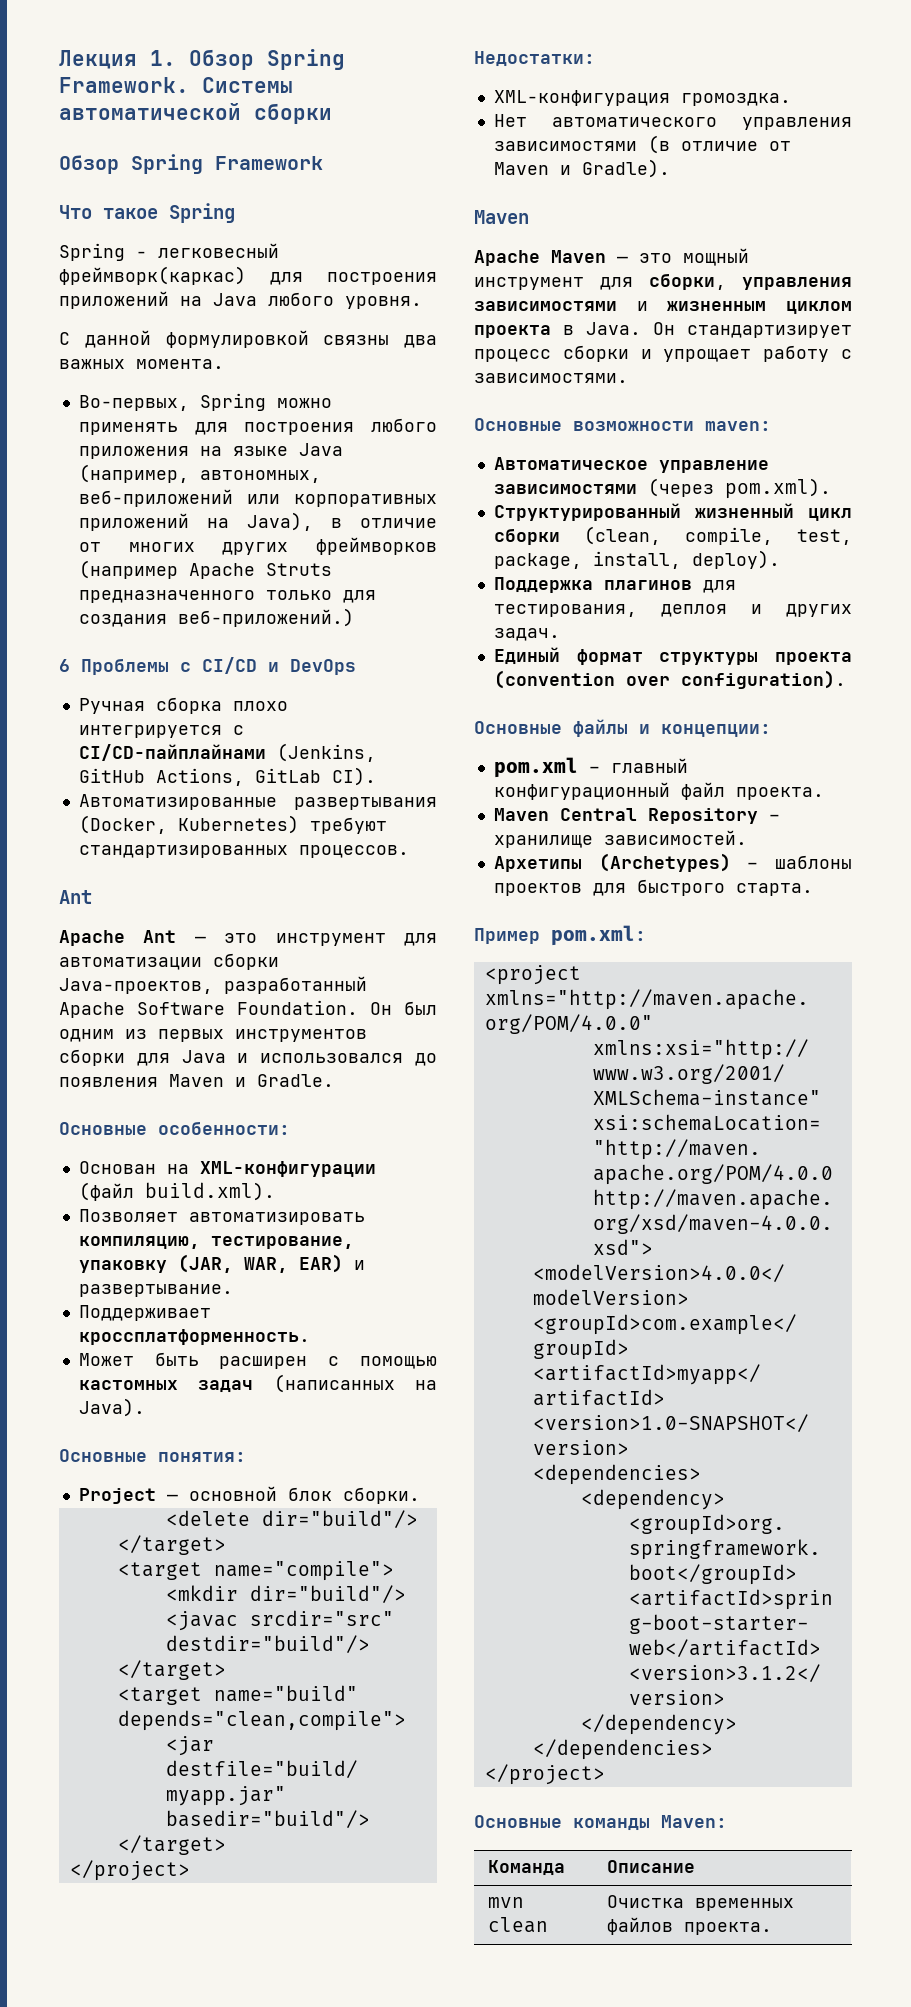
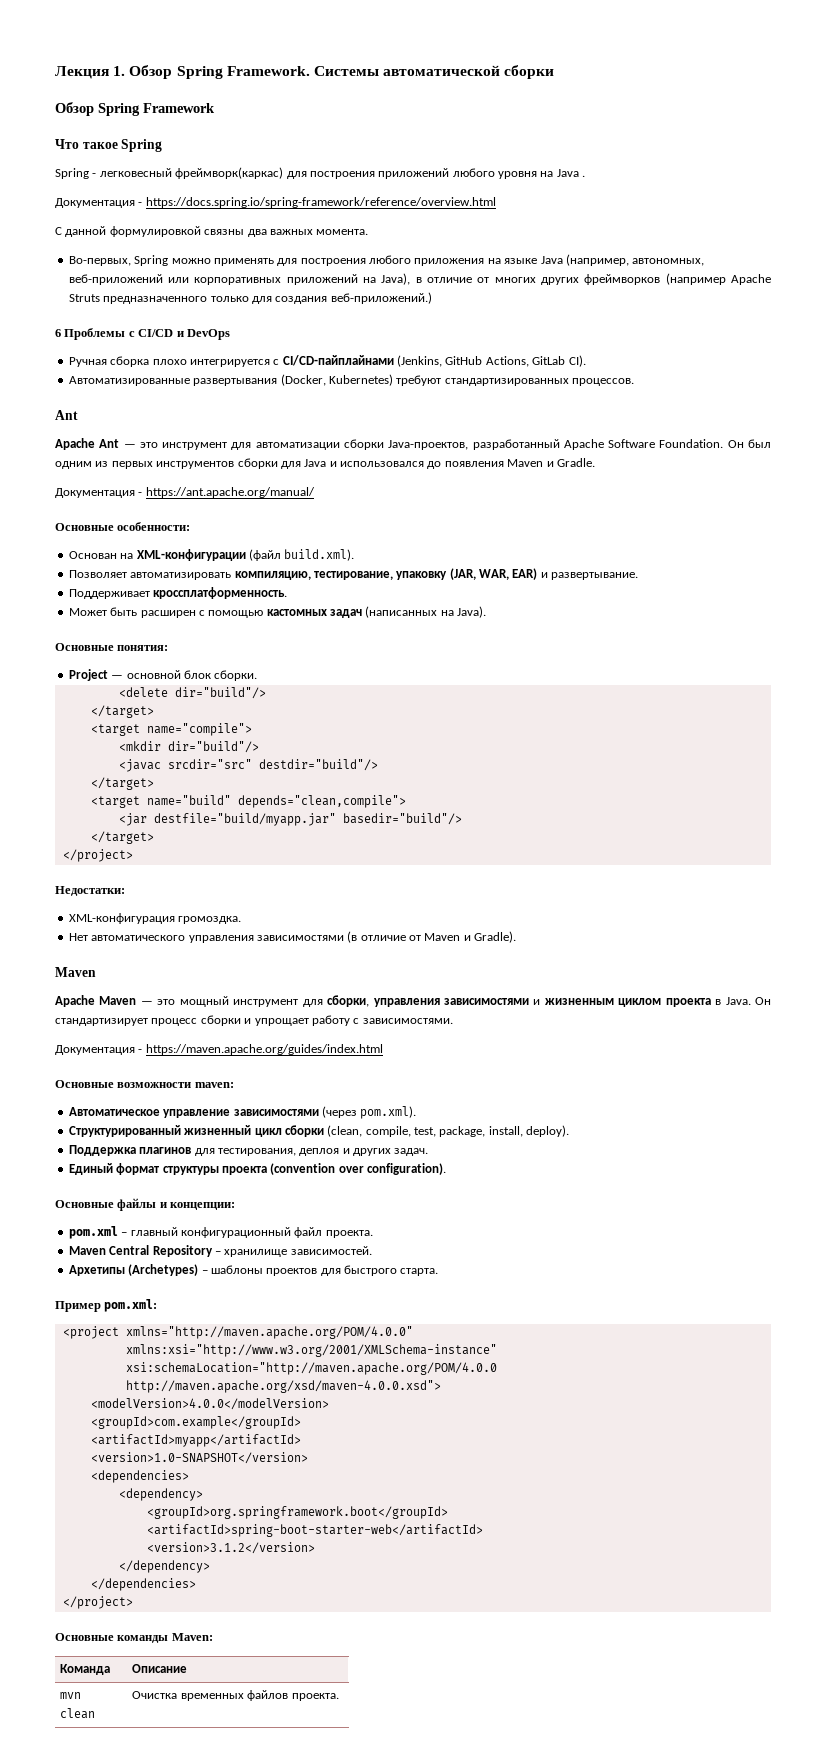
[180,292,422,309] на Java любого уровня. -> [452,168,586,179] [55,197,496,208] любого уровня на Java . // Документация - https://docs.spring.io/spring-framework/reference/overview.html
(334, 1080) none -> [55,487,315,498] // Документация - https://ant.apache.org/manual/
(628, 378) none -> [55,1044,383,1055] // Документация - https://maven.apache.org/guides/index.html

